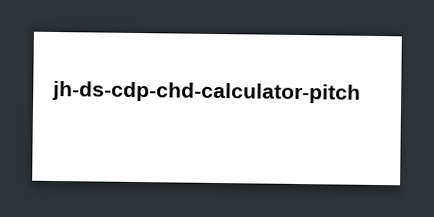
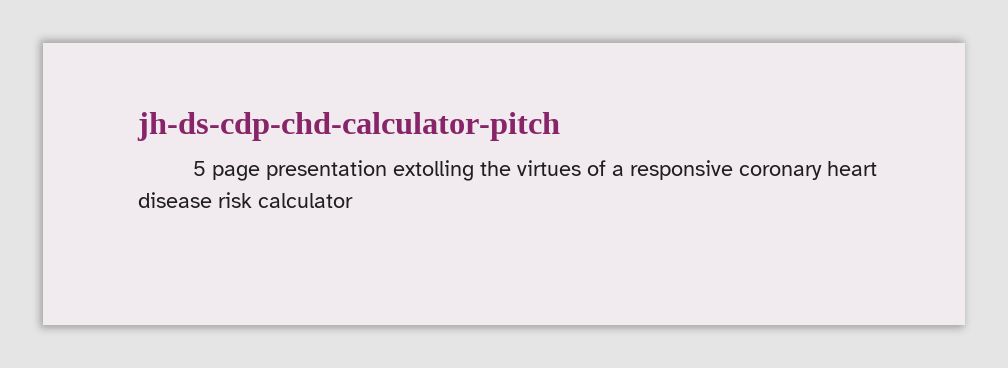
(361, 92) none -> [193,160,878,181] [138,192,353,208] // 5 page presentation extolling the virtues of a responsive coronary heart disease risk calculator

